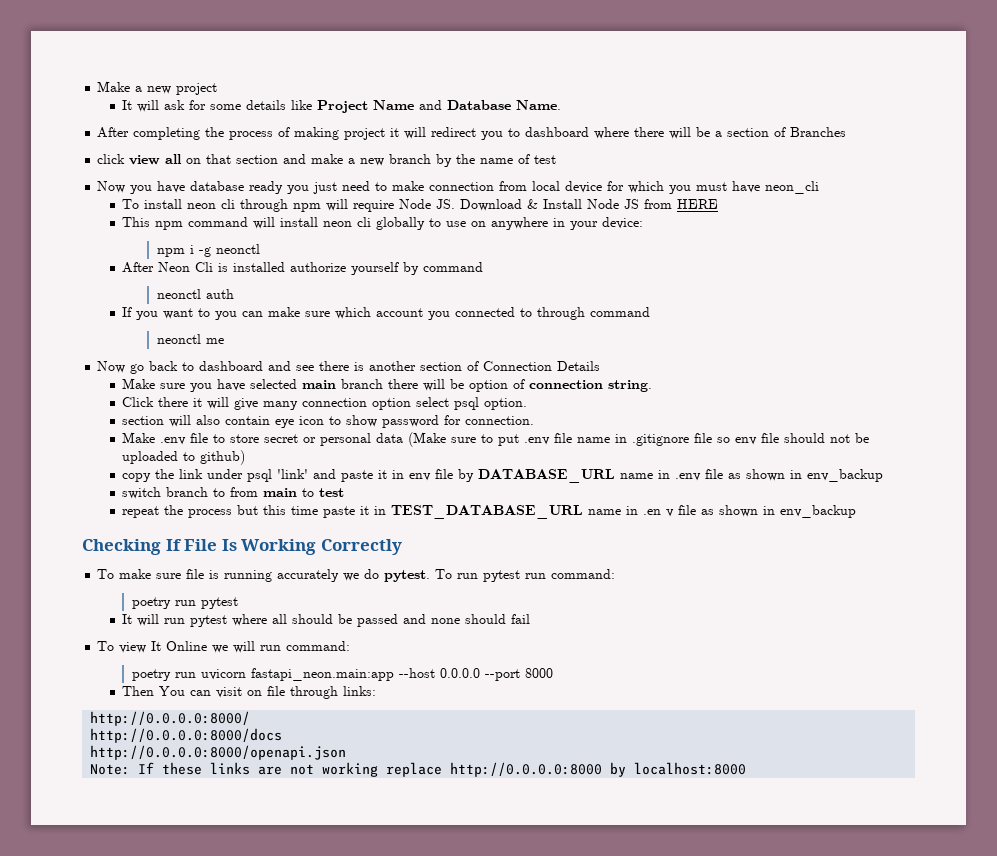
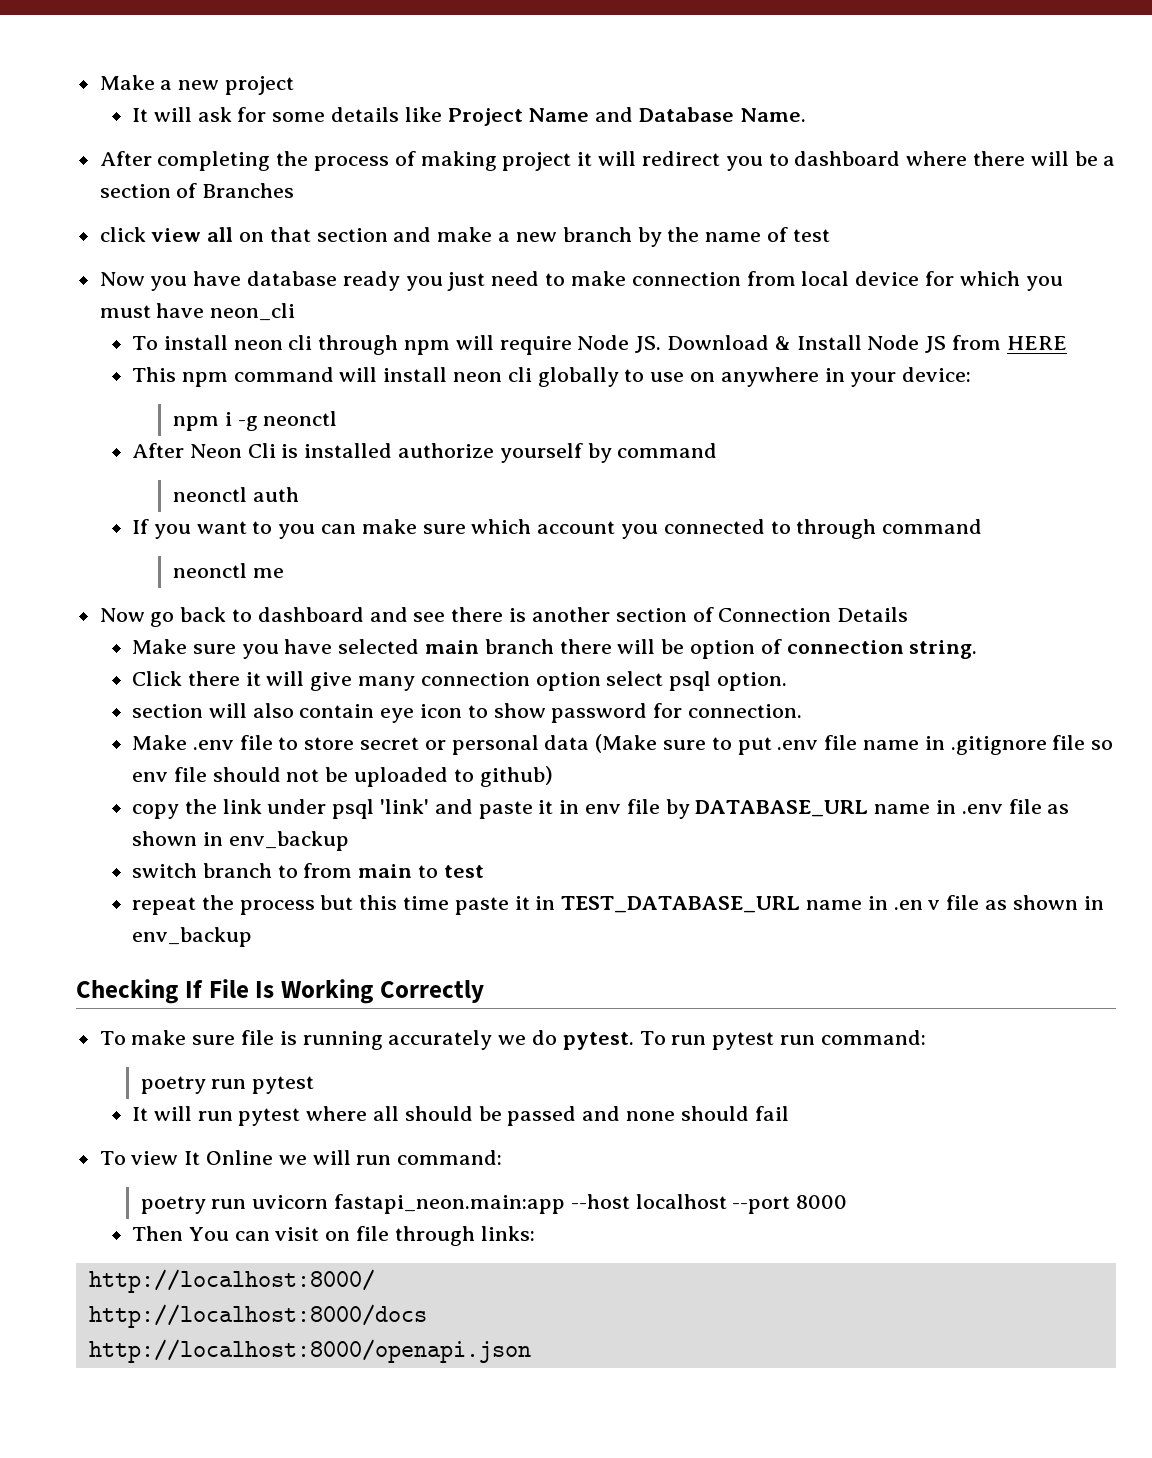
[439,668,480,678] 0.0.0.0 -> [635,1194,727,1209] localhost
[90,711,251,726] [90,728,283,743] [90,745,347,760] [90,762,747,777] http://0.0.0.0:8000/ // http://0.0.0.0:8000/docs // http://0.0.0.0:8000/openapi.json // Note: If these links are not working replace http://0.0.0.0:8000 by localhost:8000 -> [88,1269,375,1293] [88,1304,427,1328] [88,1339,531,1363] http://localhost:8000/ // http://localhost:8000/docs // http://localhost:8000/openapi.json

